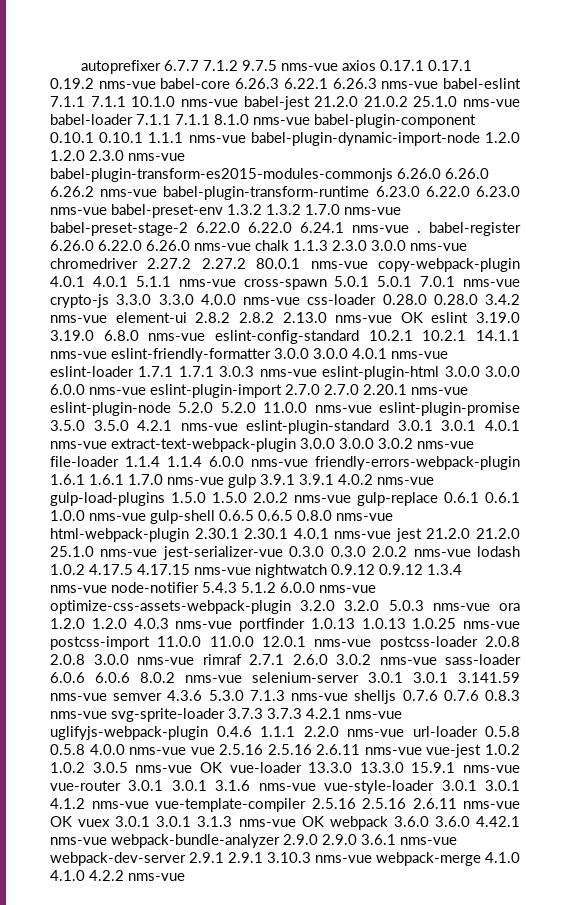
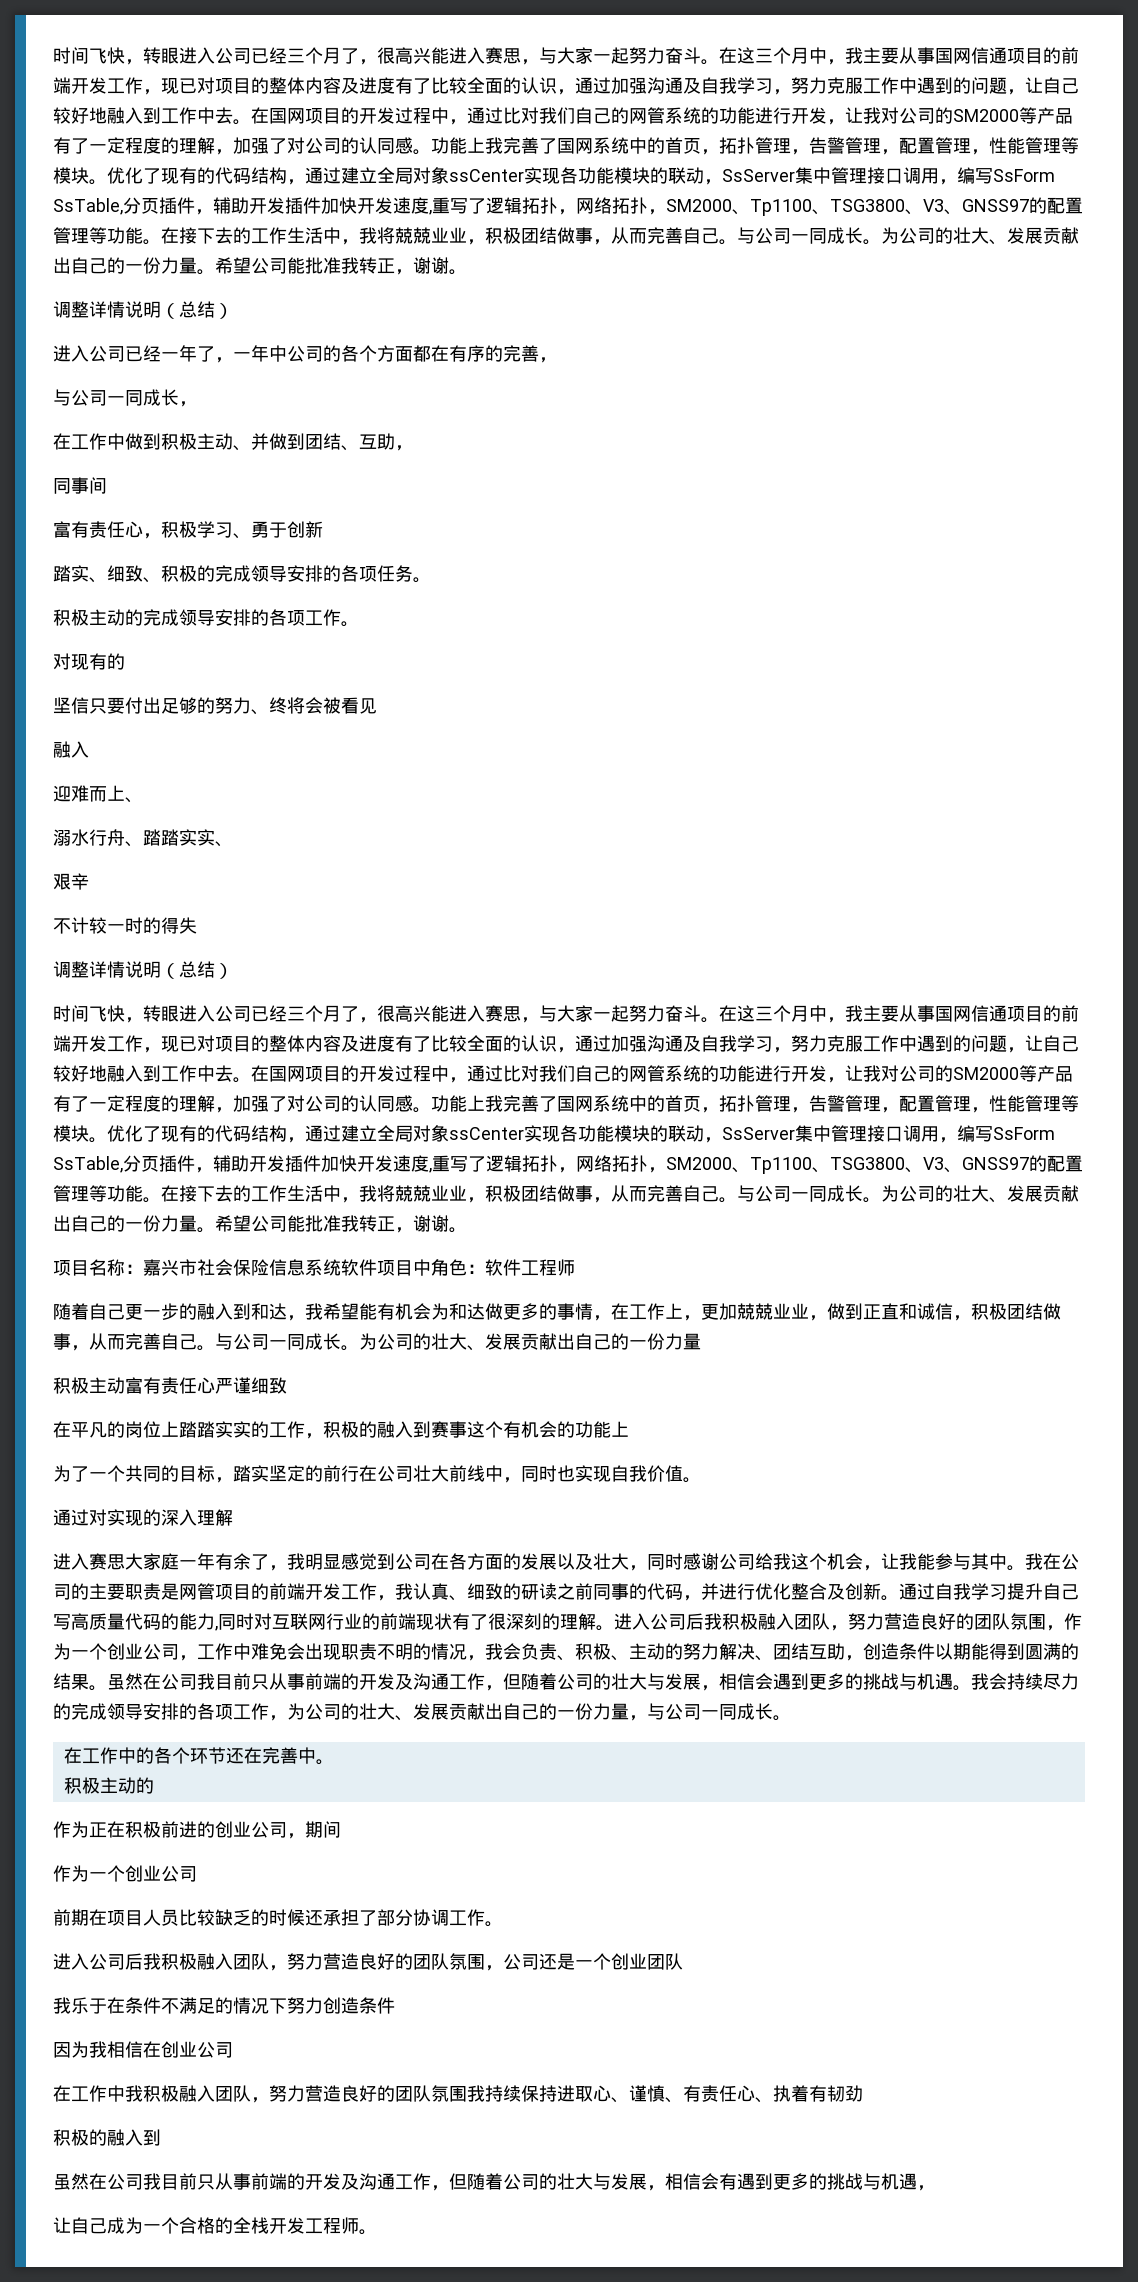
[81,60,473,74] [50,78,521,89] [50,96,520,110] [50,114,476,128] [50,132,520,146] [50,150,185,161] [50,168,489,182] [50,186,520,200] [50,204,401,218] [50,222,521,236] [50,240,467,251] [50,258,520,272] [50,276,520,290] [50,294,520,308] [50,312,520,323] [50,330,520,344] [50,348,448,362] [50,366,520,380] [50,384,468,398] [50,402,520,416] [50,420,520,434] [50,438,474,452] [50,456,520,470] [50,474,434,488] [50,492,520,506] [50,510,393,524] [50,528,520,542] [50,546,520,560] [50,564,462,578] [50,582,376,593] [50,600,520,614] [50,618,520,632] [50,636,520,650] [50,654,521,665] [50,672,520,683] [50,690,520,704] [50,708,402,722] [50,726,520,740] [50,744,520,758] [50,762,520,773] [50,780,520,794] [50,798,520,812] [50,816,521,830] [50,834,457,848] [50,852,520,866] [50,870,185,881] autoprefixer 6.7.7 7.1.2 9.7.5 nms-vue axios 0.17.1 0.17.1 0.19.2 nms-vue babel-core 6.26.3 6.22.1 6.26.3 nms-vue babel-eslint 7.1.1 7.1.1 10.1.0 nms-vue babel-jest 21.2.0 21.0.2 25.1.0 nms-vue babel-loader 7.1.1 7.1.1 8.1.0 nms-vue babel-plugin-component 0.10.1 0.10.1 1.1.1 nms-vue babel-plugin-dynamic-import-node 1.2.0 1.2.0 2.3.0 nms-vue babel-plugin-transform-es2015-modules-commonjs 6.26.0 6.26.0 6.26.2 nms-vue babel-plugin-transform-runtime 6.23.0 6.22.0 6.23.0 nms-vue babel-preset-env 1.3.2 1.3.2 1.7.0 nms-vue babel-preset-stage-2 6.22.0 6.22.0 6.24.1 nms-vue . babel-register 6.26.0 6.22.0 6.26.0 nms-vue chalk 1.1.3 2.3.0 3.0.0 nms-vue chromedriver 2.27.2 2.27.2 80.0.1 nms-vue copy-webpack-plugin 4.0.1 4.0.1 5.1.1 nms-vue cross-spawn 5.0.1 5.0.1 7.0.1 nms-vue crypto-js 3.3.0 3.3.0 4.0.0 nms-vue css-loader 0.28.0 0.28.0 3.4.2 nms-vue element-ui 2.8.2 2.8.2 2.13.0 nms-vue OK eslint 3.19.0 3.19.0 6.8.0 nms-vue eslint-config-standard 10.2.1 10.2.1 14.1.1 nms-vue eslint-friendly-formatter 3.0.0 3.0.0 4.0.1 nms-vue eslint-loader 1.7.1 1.7.1 3.0.3 nms-vue eslint-plugin-html 3.0.0 3.0.0 6.0.0 nms-vue eslint-plugin-import 2.7.0 2.7.0 2.20.1 nms-vue eslint-plugin-node 5.2.0 5.2.0 11.0.0 nms-vue eslint-plugin-promise 3.5.0 3.5.0 4.2.1 nms-vue eslint-plugin-standard 3.0.1 3.0.1 4.0.1 nms-vue extract-text-webpack-plugin 3.0.0 3.0.0 3.0.2 nms-vue file-loader 1.1.4 1.1.4 6.0.0 nms-vue friendly-errors-webpack-plugin 1.6.1 1.6.1 1.7.0 nms-vue gulp 3.9.1 3.9.1 4.0.2 nms-vue gulp-load-plugins 1.5.0 1.5.0 2.0.2 nms-vue gulp-replace 0.6.1 0.6.1 1.0.0 nms-vue gulp-shell 0.6.5 0.6.5 0.8.0 nms-vue html-webpack-plugin 2.30.1 2.30.1 4.0.1 nms-vue jest 21.2.0 21.2.0 25.1.0 nms-vue jest-serializer-vue 0.3.0 0.3.0 2.0.2 nms-vue lodash 1.0.2 4.17.5 4.17.15 nms-vue nightwatch 0.9.12 0.9.12 1.3.4 nms-vue node-notifier 5.4.3 5.1.2 6.0.0 nms-vue optimize-css-assets-webpack-plugin 3.2.0 3.2.0 5.0.3 nms-vue ora 1.2.0 1.2.0 4.0.3 nms-vue portfinder 1.0.13 1.0.13 1.0.25 nms-vue postcss-import 11.0.0 11.0.0 12.0.1 nms-vue postcss-loader 2.0.8 2.0.8 3.0.0 nms-vue rimraf 2.7.1 2.6.0 3.0.2 nms-vue sass-loader 6.0.6 6.0.6 8.0.2 nms-vue selenium-server 3.0.1 3.0.1 3.141.59 nms-vue semver 4.3.6 5.3.0 7.1.3 nms-vue shelljs 0.7.6 0.7.6 0.8.3 nms-vue svg-sprite-loader 3.7.3 3.7.3 4.2.1 nms-vue uglifyjs-webpack-plugin 0.4.6 1.1.1 2.2.0 nms-vue url-loader 0.5.8 0.5.8 4.0.0 nms-vue vue 2.5.16 2.5.16 2.6.11 nms-vue vue-jest 1.0.2 1.0.2 3.0.5 nms-vue OK vue-loader 13.3.0 13.3.0 15.9.1 nms-vue vue-router 3.0.1 3.0.1 3.1.6 nms-vue vue-style-loader 3.0.1 3.0.1 4.1.2 nms-vue vue-template-compiler 2.5.16 2.5.16 2.6.11 nms-vue OK vuex 3.0.1 3.0.1 3.1.3 nms-vue OK webpack 3.6.0 3.6.0 4.42.1 nms-vue webpack-bundle-analyzer 2.9.0 2.9.0 3.6.1 nms-vue webpack-dev-server 2.9.1 2.9.1 3.10.3 nms-vue webpack-merge 4.1.0 4.1.0 4.2.2 nms-vue -> [53,47,1079,65] [53,77,1079,95] [53,107,1073,125] [53,137,1079,155] [53,167,1055,185] [53,197,1083,216] [53,227,1079,245] [53,257,467,275] [53,301,233,319] [53,345,557,363] [53,389,197,407] [53,433,413,451] [53,477,107,494] [53,521,323,539] [53,565,431,583] [53,609,359,627] [53,653,125,670] [53,697,377,715] [53,741,89,758] [53,785,143,803] [53,829,233,847] [53,873,89,890] [53,917,197,934] [53,961,233,979] [53,1005,1079,1023] [53,1035,1079,1053] [53,1065,1073,1083] [53,1095,1079,1113] [53,1125,1055,1143] [53,1155,1083,1174] [53,1185,1079,1203] [53,1215,467,1233] [53,1259,575,1276] [53,1303,1061,1321] [53,1333,701,1351] [53,1377,287,1394] [53,1421,629,1439] [53,1465,701,1483] [53,1509,233,1526] [53,1553,1079,1571] [53,1583,1079,1601] [53,1613,1082,1631] [53,1643,1079,1661] [53,1673,1079,1691] [53,1703,791,1721] [63,1747,334,1765] [63,1777,154,1794] [53,1821,341,1839] [53,1865,197,1882] [53,1909,503,1927] [53,1953,683,1971] [53,1997,395,2014] [53,2041,233,2058] [53,2085,863,2103] [53,2129,161,2146] [53,2173,935,2191] [53,2217,377,2235] 时间飞快，转眼进入公司已经三个月了，很高兴能进入赛思，与大家一起努力奋斗。在这三个月中，我主要从事国网信通项目的前端开发工作，现已对项目的整体内容及进度有了比较全面的认识，通过加强沟通及自我学习，努力克服工作中遇到的问题，让自己较好地融入到工作中去。在国网项目的开发过程中，通过比对我们自己的网管系统的功能进行开发，让我对公司的SM2000等产品有了一定程度的理解，加强了对公司的认同感。功能上我完善了国网系统中的首页，拓扑管理，告警管理，配置管理，性能管理等模块。优化了现有的代码结构，通过建立全局对象ssCenter实现各功能模块的联动，SsServer集中管理接口调用，编写SsForm SsTable,分页插件，辅助开发插件加快开发速度,重写了逻辑拓扑，网络拓扑，SM2000、Tp1100、TSG3800、V3、GNSS97的配置管理等功能。在接下去的工作生活中，我将兢兢业业，积极团结做事，从而完善自己。与公司一同成长。为公司的壮大、发展贡献出自己的一份力量。希望公司能批准我转正，谢谢。 // 调整详情说明（总结） // 进入公司已经一年了，一年中公司的各个方面都在有序的完善， // 与公司一同成长， // 在工作中做到积极主动、并做到团结、互助， // 同事间 // 富有责任心，积极学习、勇于创新 // 踏实、细致、积极的完成领导安排的各项任务。 // 积极主动的完成领导安排的各项工作。 // 对现有的 // 坚信只要付出足够的努力、终将会被看见 // 融入 // 迎难而上、 // 溺水行舟、踏踏实实、 // 艰辛 // 不计较一时的得失 // 调整详情说明（总结） // 时间飞快，转眼进入公司已经三个月了，很高兴能进入赛思，与大家一起努力奋斗。在这三个月中，我主要从事国网信通项目的前端开发工作，现已对项目的整体内容及进度有了比较全面的认识，通过加强沟通及自我学习，努力克服工作中遇到的问题，让自己较好地融入到工作中去。在国网项目的开发过程中，通过比对我们自己的网管系统的功能进行开发，让我对公司的SM2000等产品有了一定程度的理解，加强了对公司的认同感。功能上我完善了国网系统中的首页，拓扑管理，告警管理，配置管理，性能管理等模块。优化了现有的代码结构，通过建立全局对象ssCenter实现各功能模块的联动，SsServer集中管理接口调用，编写SsForm SsTable,分页插件，辅助开发插件加快开发速度,重写了逻辑拓扑，网络拓扑，SM2000、Tp1100、TSG3800、V3、GNSS97的配置管理等功能。在接下去的工作生活中，我将兢兢业业，积极团结做事，从而完善自己。与公司一同成长。为公司的壮大、发展贡献出自己的一份力量。希望公司能批准我转正，谢谢。 // 项目名称：嘉兴市社会保险信息系统软件项目中角色：软件工程师 // 随着自己更一步的融入到和达，我希望能有机会为和达做更多的事情，在工作上，更加兢兢业业，做到正直和诚信，积极团结做事，从而完善自己。与公司一同成长。为公司的壮大、发展贡献出自己的一份力量 // 积极主动富有责任心严谨细致 // 在平凡的岗位上踏踏实实的工作，积极的融入到赛事这个有机会的功能上 // 为了一个共同的目标，踏实坚定的前行在公司壮大前线中，同时也实现自我价值。 // 通过对实现的深入理解 // 进入赛思大家庭一年有余了，我明显感觉到公司在各方面的发展以及壮大，同时感谢公司给我这个机会，让我能参与其中。我在公司的主要职责是网管项目的前端开发工作，我认真、细致的研读之前同事的代码，并进行优化整合及创新。通过自我学习提升自己写高质量代码的能力,同时对互联网行业的前端现状有了很深刻的理解。进入公司后我积极融入团队，努力营造良好的团队氛围，作为一个创业公司，工作中难免会出现职责不明的情况，我会负责、积极、主动的努力解决、团结互助，创造条件以期能得到圆满的结果。虽然在公司我目前只从事前端的开发及沟通工作，但随着公司的壮大与发展，相信会遇到更多的挑战与机遇。我会持续尽力的完成领导安排的各项工作，为公司的壮大、发展贡献出自己的一份力量，与公司一同成长。 // 在工作中的各个环节还在完善中。 // 积极主动的 // 作为正在积极前进的创业公司，期间 // 作为一个创业公司 // 前期在项目人员比较缺乏的时候还承担了部分协调工作。 // 进入公司后我积极融入团队，努力营造良好的团队氛围，公司还是一个创业团队 // 我乐于在条件不满足的情况下努力创造条件 // 因为我相信在创业公司 // 在工作中我积极融入团队，努力营造良好的团队氛围我持续保持进取心、谨慎、有责任心、执着有韧劲 // 积极的融入到 // 虽然在公司我目前只从事前端的开发及沟通工作，但随着公司的壮大与发展，相信会有遇到更多的挑战与机遇， // 让自己成为一个合格的全栈开发工程师。

